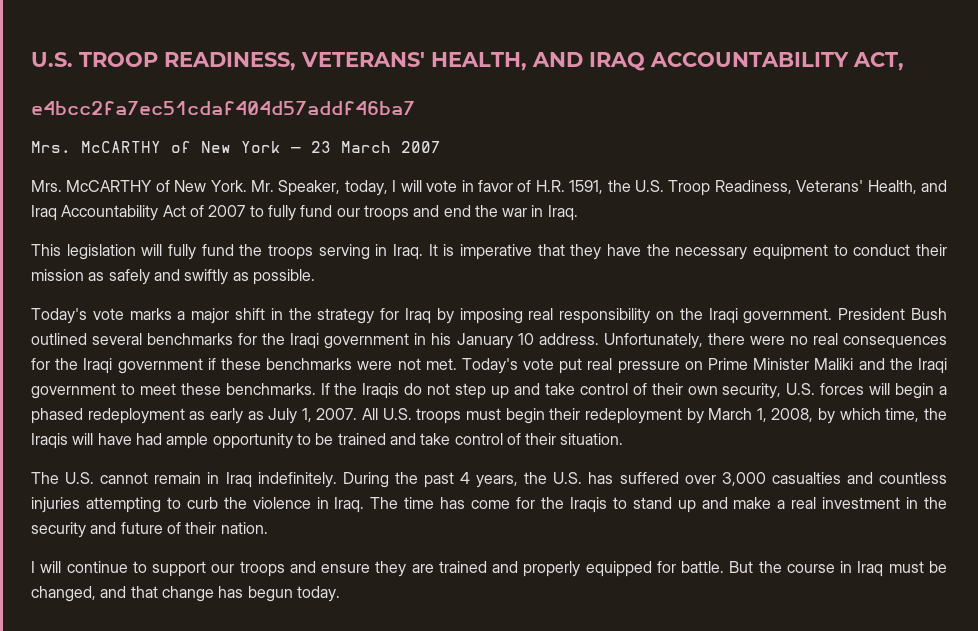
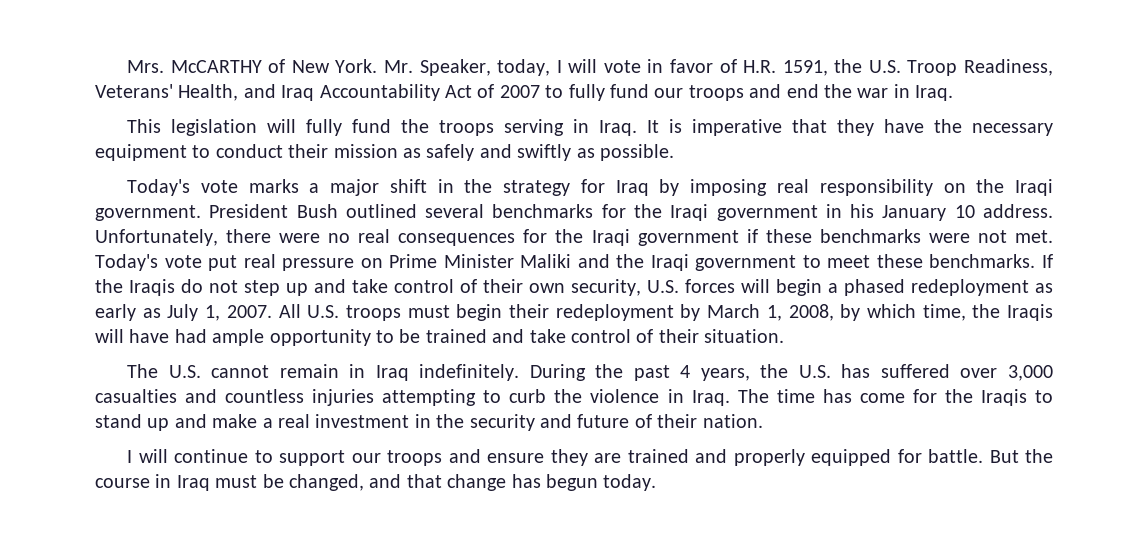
[31,52,904,71] [31,101,415,115] [31,141,441,153] U.S. TROOP READINESS, VETERANS' HEALTH, AND IRAQ ACCOUNTABILITY ACT, // e4bcc2fa7ec51cdaf404d57addf46ba7 // Mrs. McCARTHY of New York — 23 March 2007 // -> (127, 66) none

